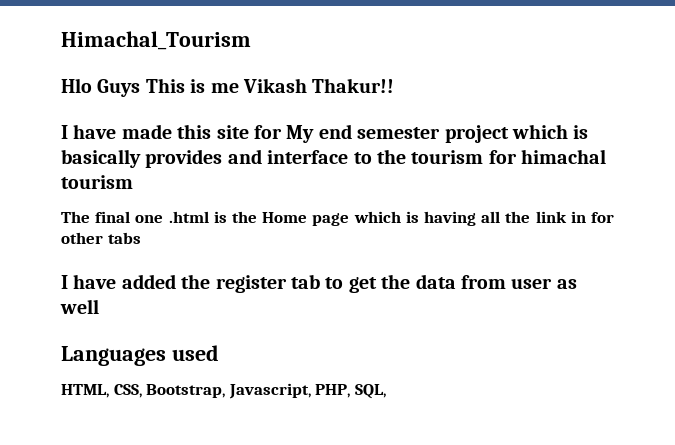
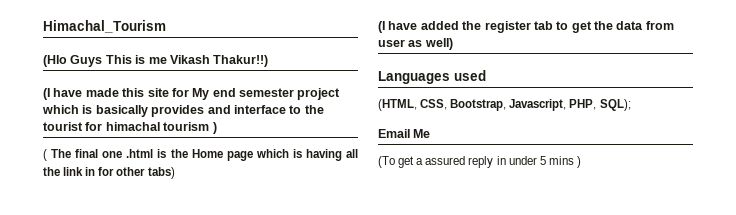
[61,78,92,93] Hlo -> [43,55,67,67] (Hlo
[312,78,395,93] [61,125,68,139] Thakur!! // I -> [213,55,269,67] [43,88,50,100] Thakur!!) // (I
[411,150,484,164] tourism -> [43,122,83,131] tourist
(133, 182) // -> [212,122,217,134] [43,149,47,161] ) // (
[107,232,141,244] [61,275,68,289] tabs // I -> [147,167,175,179] [378,21,385,33] tabs) // (I
[60,299,99,314] well -> [424,38,453,50] well)
[61,384,109,398] HTML, -> [378,99,417,111] (HTML,
[354,384,386,399] SQL, -> [599,99,631,111] [378,129,431,138] [378,156,581,168] SQL); // Email Me // (To get a assured reply in under 5 mins )

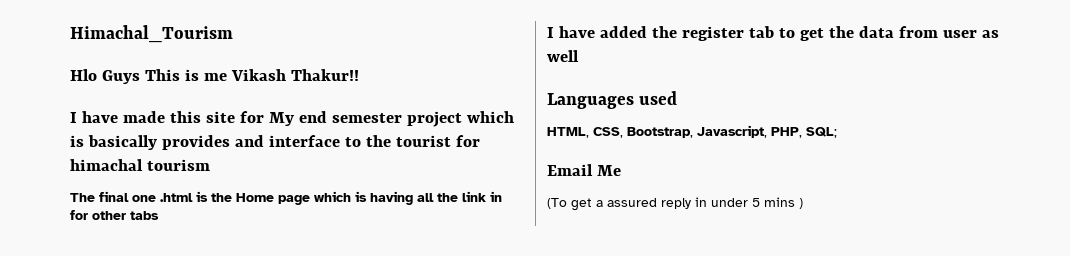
[43,55,67,67] (Hlo -> [70,69,97,81] Hlo
[213,55,269,67] [43,88,50,100] Thakur!!) // (I -> [290,69,359,81] [70,112,77,123] Thakur!! // I
[212,122,217,134] [43,149,47,161] ) // ( -> (210, 165) //
[147,167,175,179] [378,21,385,33] tabs) // (I -> [130,211,159,220] [547,27,554,38] tabs // I
[424,38,453,50] well) -> [547,50,579,62] well
[378,99,417,111] (HTML, -> [547,127,589,138] HTML,
[599,99,631,111] SQL); -> [806,127,837,138] SQL;

